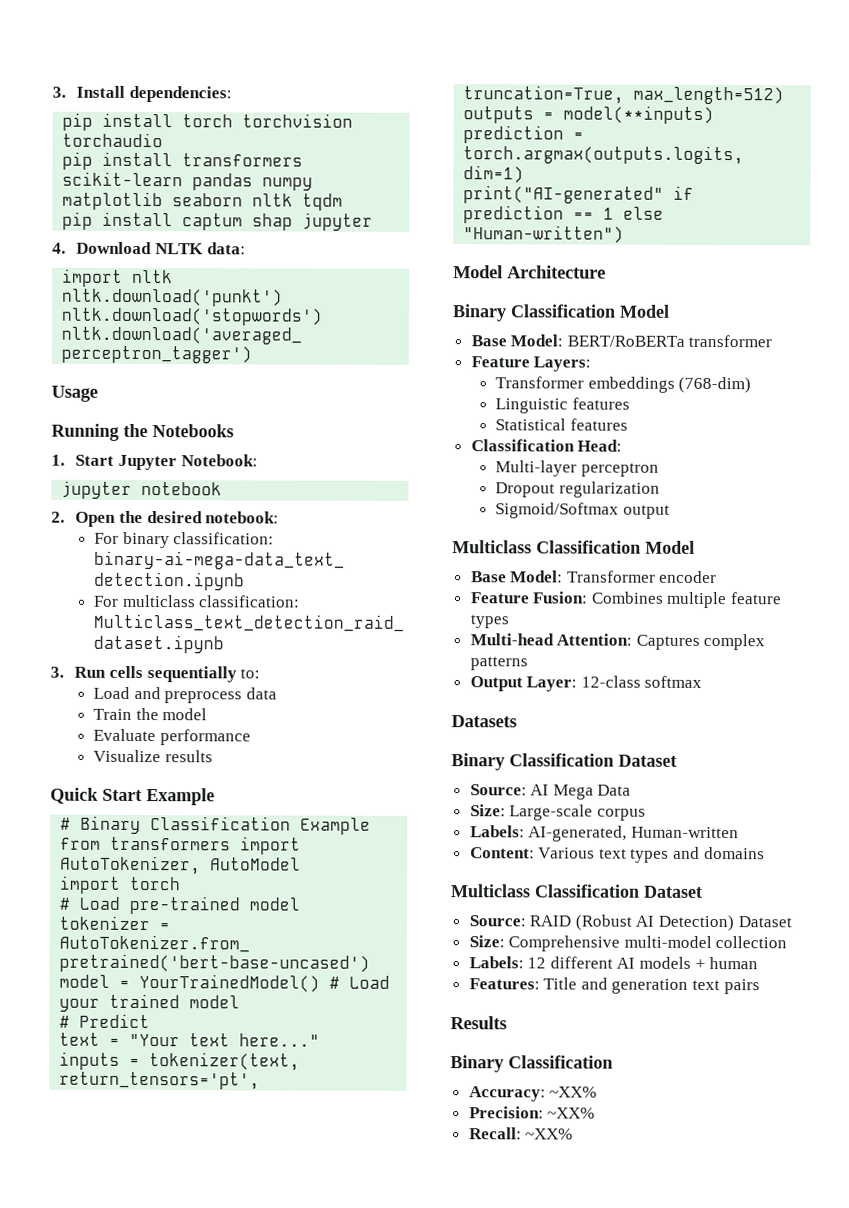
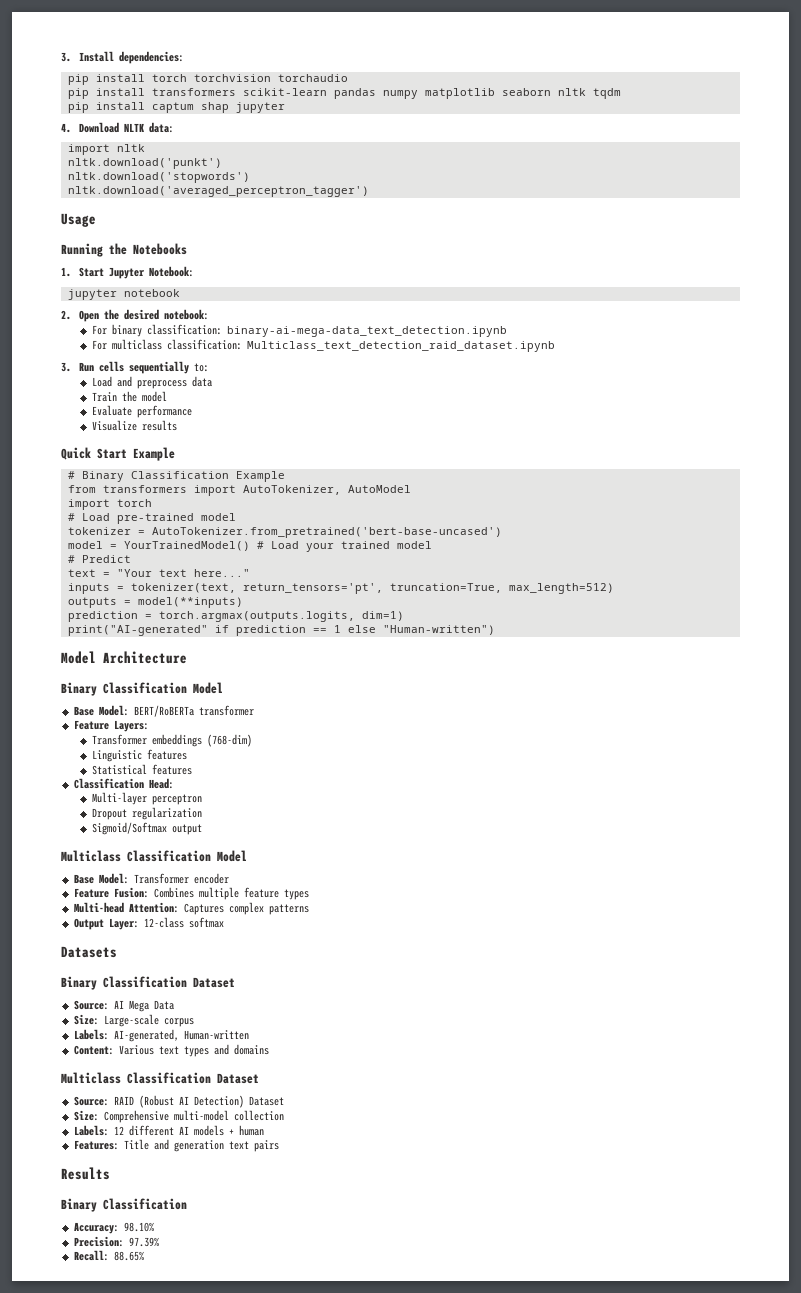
[549,1086,598,1098] ~XX% -> [123,1222,154,1232] 98.10%
[547,1107,596,1119] ~XX% -> [128,1237,159,1247] 97.39%
[525,1128,574,1140] ~XX% -> [113,1251,144,1261] 88.65%

